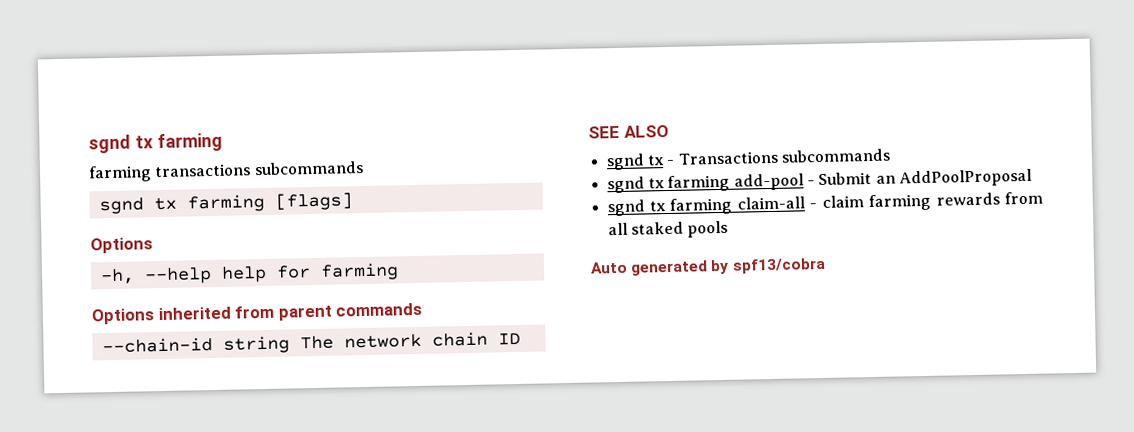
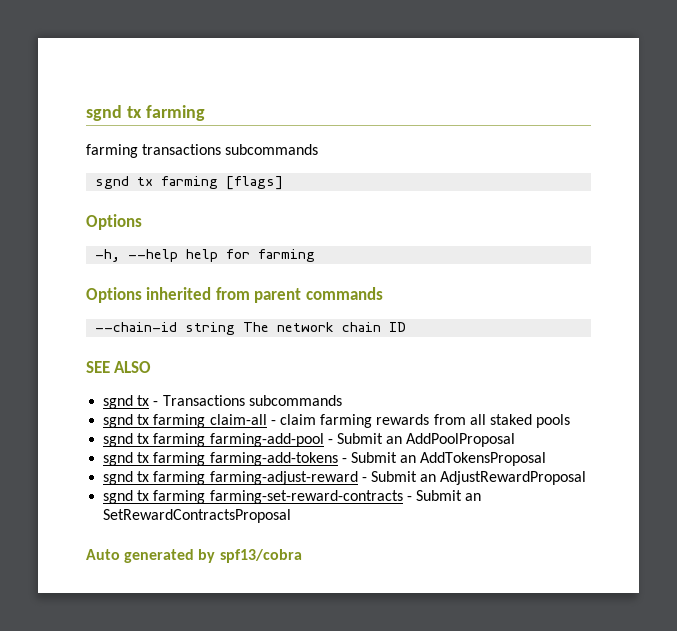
[606,168,1032,194] // sgnd tx farming add-pool - Submit an AddPoolProposal -> (342, 400) none
(729, 229) none -> [103,433,516,447] [103,452,547,466] [103,471,587,485] [103,490,482,504] [103,509,292,523] // sgnd tx farming farming-add-pool - Submit an AddPoolProposal // sgnd tx farming farming-add-tokens - Submit an AddTokensProposal // sgnd tx farming farming-adjust-reward - Submit an AdjustRewardProposal // sgnd tx farming farming-set-reward-contracts - Submit an SetRewardContractsProposal

